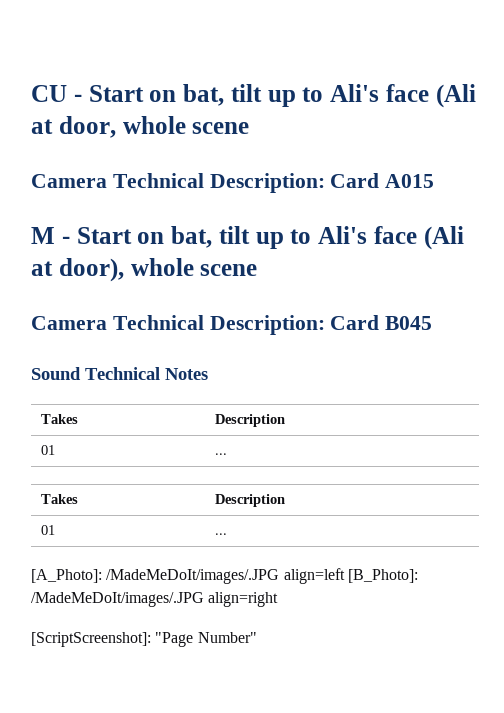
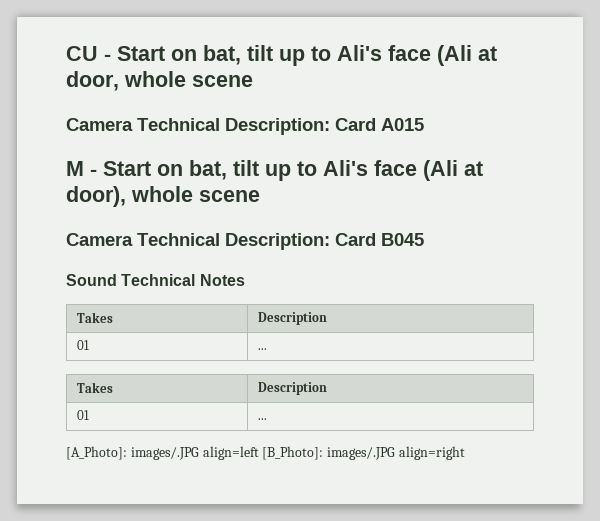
[106,569,280,584] /MadeMeDoIt/images/.JPG -> [130,447,199,460] images/.JPG
[31,592,204,607] /MadeMeDoIt/images/.JPG -> [327,447,396,460] images/.JPG
[31,632,257,647] // [ScriptScreenshot]: "Page Number" -> (465, 453) none

